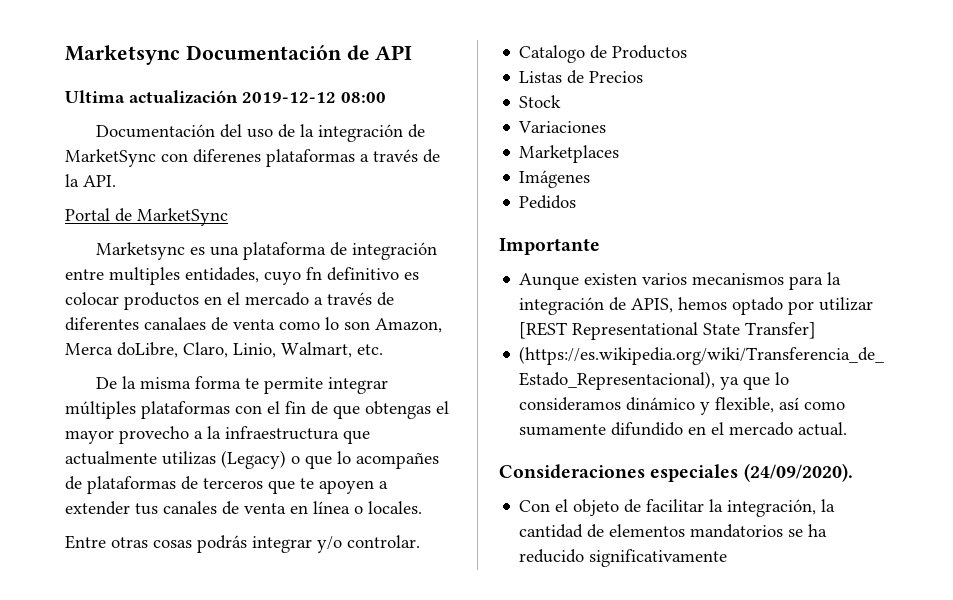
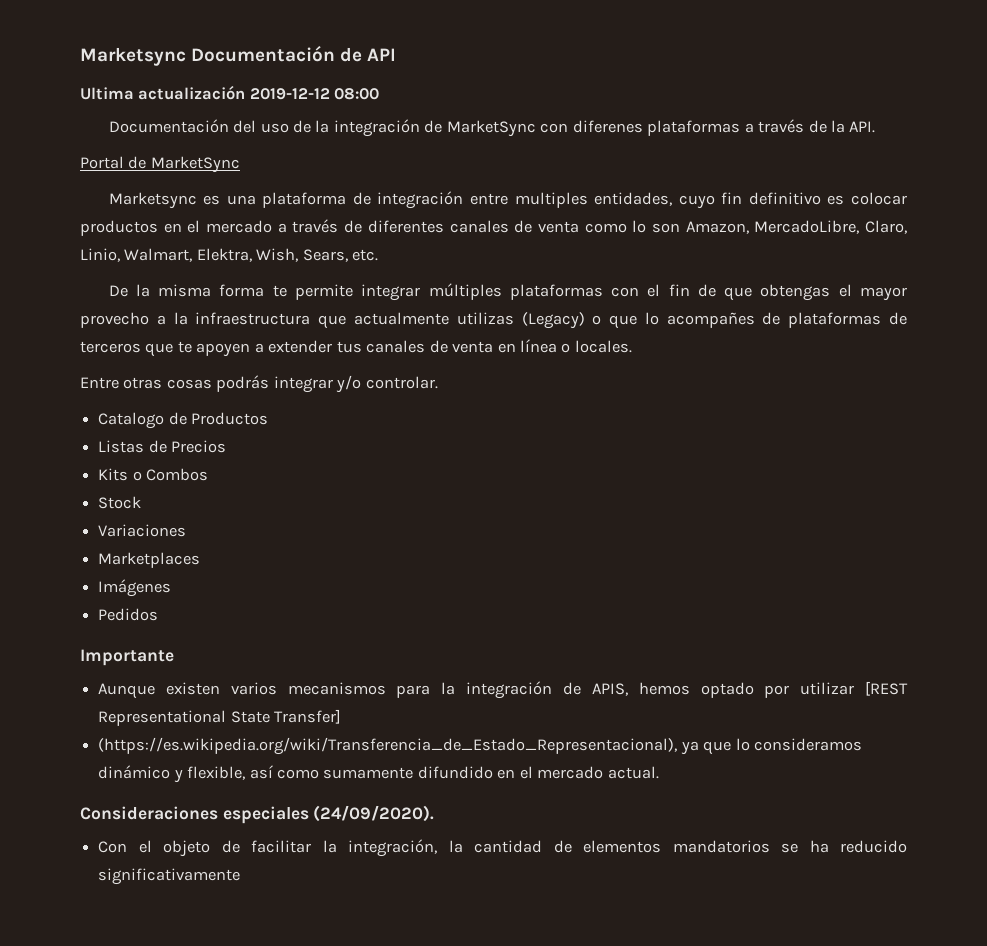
[306,267,322,280] fn -> [721,192,743,204] fin
[144,317,206,330] canalaes -> [449,220,509,233] canales
[65,342,178,358] Merca doLibre, -> [754,220,860,234] MercadoLibre,
(352, 350) none -> [196,248,348,262] Elektra, Wish, Sears,
(644, 77) none -> [98,468,209,481] // Kits o Combos

